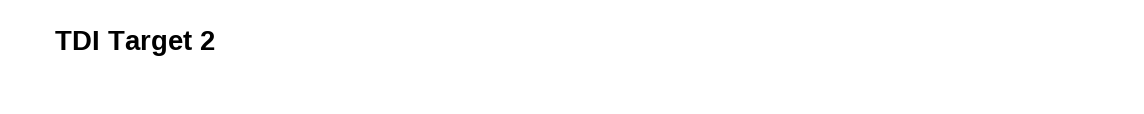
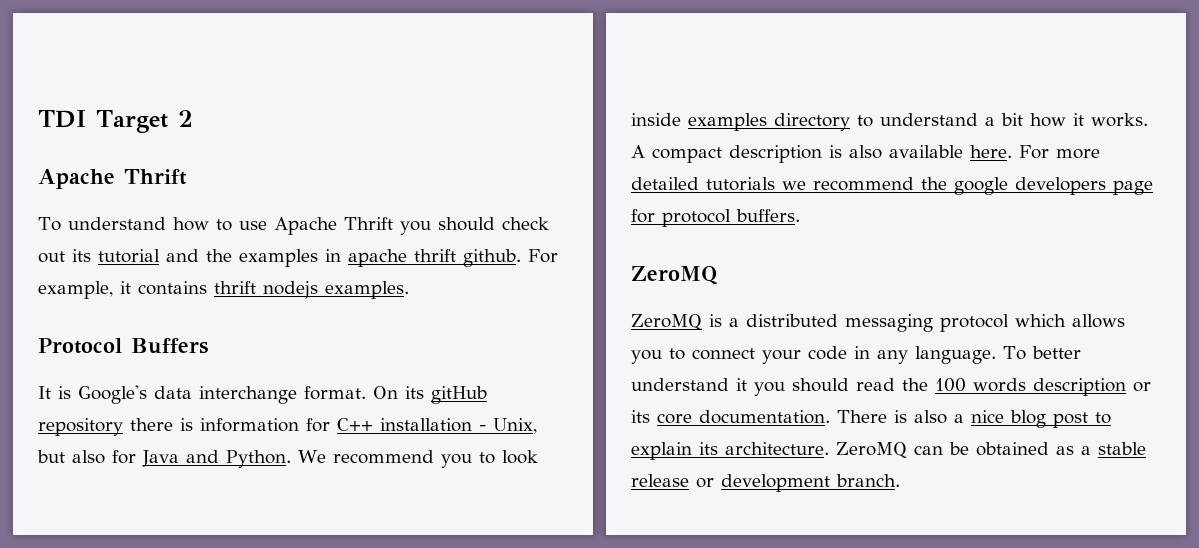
(215, 40) none -> [38,169,187,189] [38,217,549,235] [38,249,558,267] [38,281,409,299] [38,338,208,354] [38,385,487,404] [38,418,537,436] [37,450,538,468] [631,113,1148,131] [631,145,1100,163] [631,177,1153,195] [631,209,800,227] [631,266,718,285] [631,314,1125,332] [631,346,1081,364] [631,378,1151,396] [631,410,1111,428] [631,442,1146,460] [631,474,900,492] // Apache Thrift // To understand how to use Apache Thrift you should check out its tutorial and the examples in apache thrift github. For example, it contains thrift nodejs examples. // Protocol Buffers // It is Google's data interchange format. On its gitHub repository there is information for C++ installation - Unix, but also for Java and Python. We recommend you to look inside examples directory to understand a bit how it works. A compact description is also available here. For more detailed tutorials we recommend the google developers page for protocol buffers. // ZeroMQ // ZeroMQ is a distributed messaging protocol which allows you to connect your code in any language. To better understand it you should read the 100 words description or its core documentation. There is also a nice blog post to explain its architecture. ZeroMQ can be obtained as a stable release or development branch.

